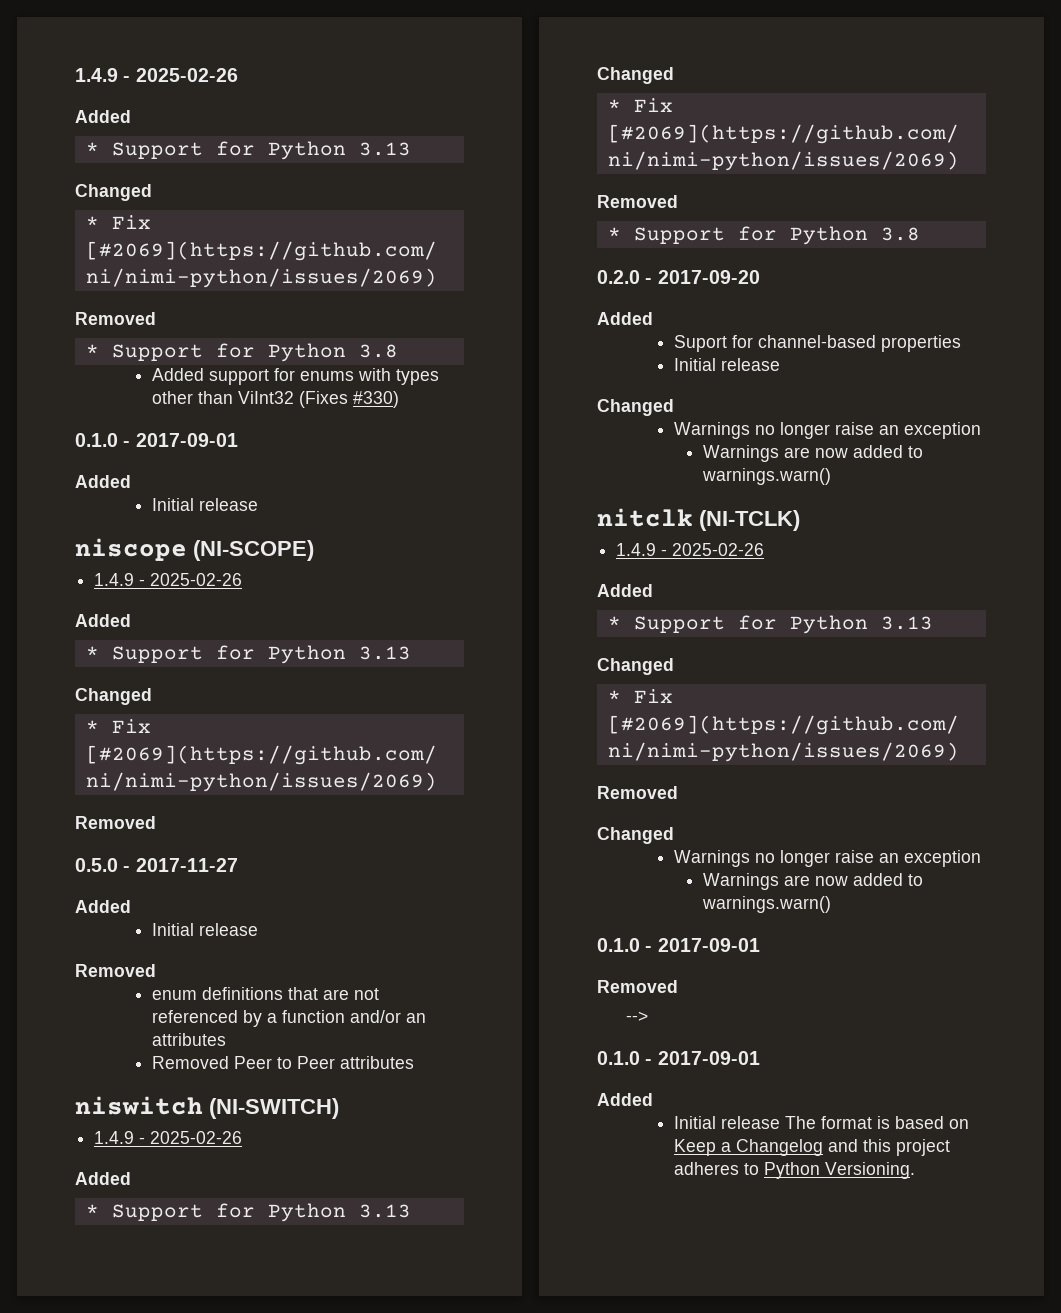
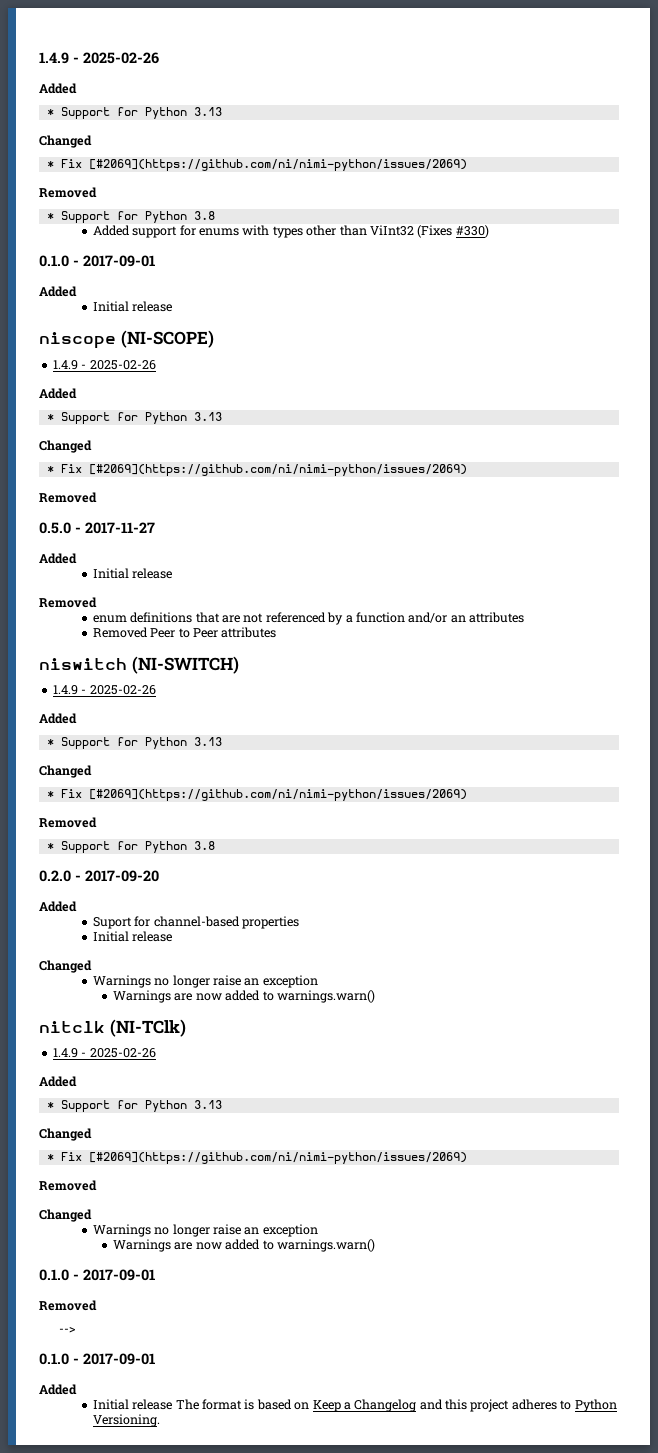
[699,510,800,531] (NI-TCLK) -> [109,1019,186,1037] (NI-TClk)

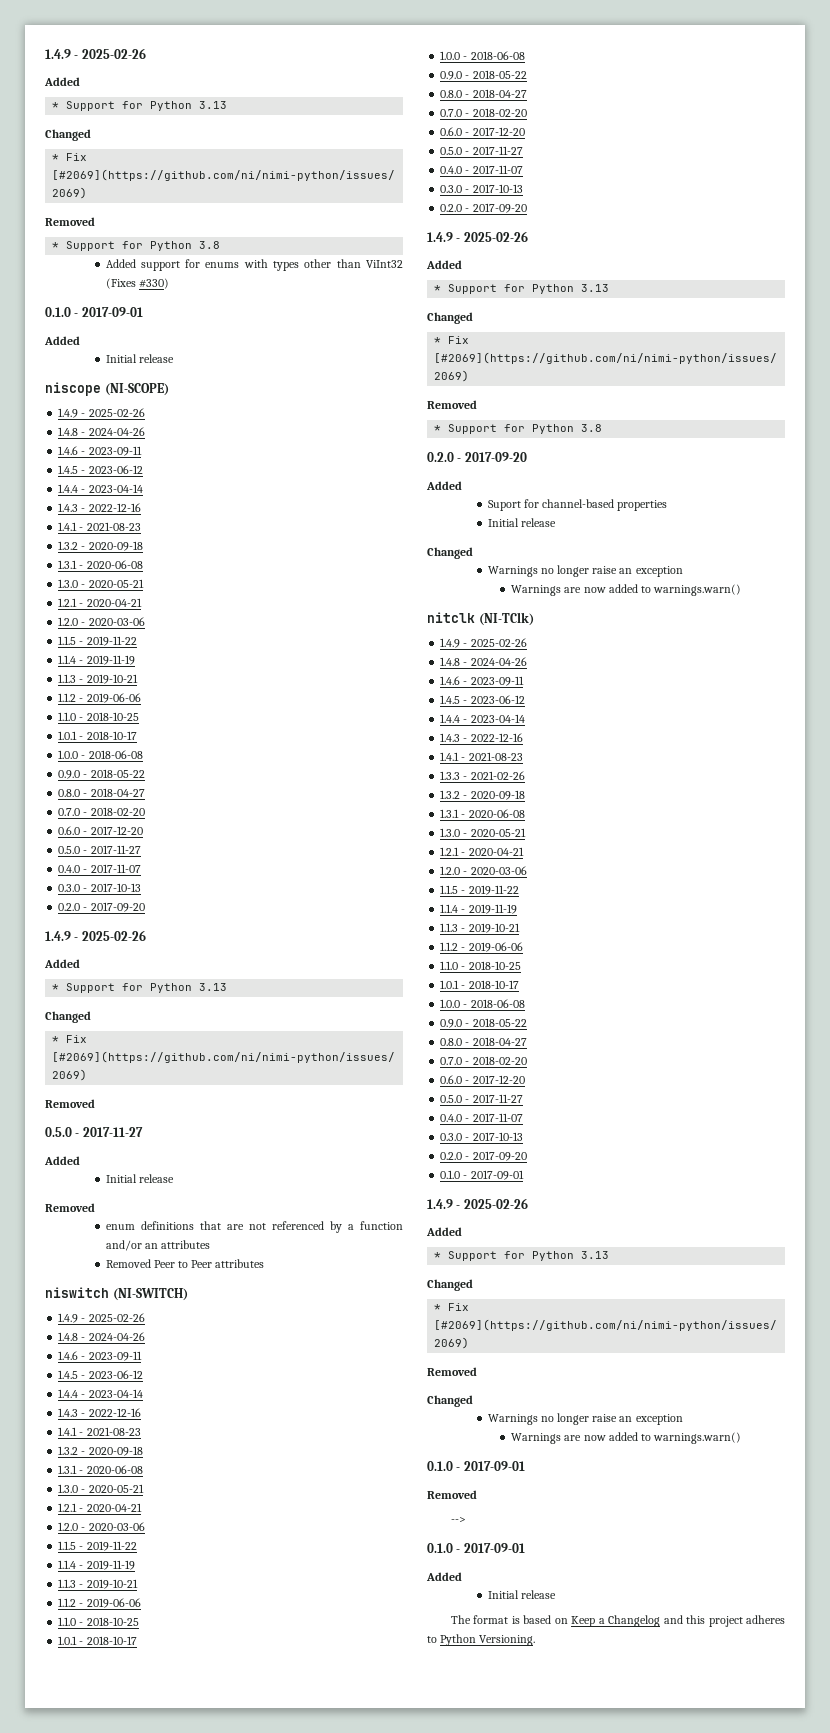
(156, 365) none -> [58,427,145,436] [58,446,142,456] [58,465,143,474] [58,484,143,493] [58,503,141,512] [58,522,141,531] [58,541,143,551] [58,560,143,569] [58,579,144,588] [58,598,142,607] [58,617,145,626] [58,636,137,646] [58,655,135,665] [58,674,138,684] [58,693,141,703] [58,712,139,721] [58,731,137,740] [58,750,143,759] [58,769,145,779] [58,788,145,797] [58,807,145,816] [58,826,143,835] [58,845,141,854] [58,864,141,873] [58,883,141,892] [58,902,145,912] [45,930,146,941] // 1.4.8 - 2024-04-26 // 1.4.6 - 2023-09-11 // 1.4.5 - 2023-06-12 // 1.4.4 - 2023-04-14 // 1.4.3 - 2022-12-16 // 1.4.1 - 2021-08-23 // 1.3.2 - 2020-09-18 // 1.3.1 - 2020-06-08 // 1.3.0 - 2020-05-21 // 1.2.1 - 2020-04-21 // 1.2.0 - 2020-03-06 // 1.1.5 - 2019-11-22 // 1.1.4 - 2019-11-19 // 1.1.3 - 2019-10-21 // 1.1.2 - 2019-06-06 // 1.1.0 - 2018-10-25 // 1.0.1 - 2018-10-17 // 1.0.0 - 2018-06-08 // 0.9.0 - 2018-05-22 // 0.8.0 - 2018-04-27 // 0.7.0 - 2018-02-20 // 0.6.0 - 2017-12-20 // 0.5.0 - 2017-11-27 // 0.4.0 - 2017-11-07 // 0.3.0 - 2017-10-13 // 0.2.0 - 2017-09-20 // 1.4.9 - 2025-02-26
(156, 690) none -> [58,1332,145,1341] [58,1351,142,1361] [58,1370,143,1379] [58,1389,143,1398] [58,1408,141,1417] [58,1427,141,1436] [58,1446,143,1456] [58,1465,143,1474] [58,1484,144,1493] [58,1503,142,1512] [58,1522,145,1531] [58,1541,137,1551] [58,1560,135,1570] [58,1579,138,1589] [58,1598,141,1608] [58,1617,139,1626] [58,1636,137,1645] [440,51,525,60] [440,70,527,80] [440,89,527,98] [440,108,527,117] [440,127,525,136] [440,146,523,155] [440,165,523,174] [440,184,523,193] [440,203,527,213] [427,231,528,242] // 1.4.8 - 2024-04-26 // 1.4.6 - 2023-09-11 // 1.4.5 - 2023-06-12 // 1.4.4 - 2023-04-14 // 1.4.3 - 2022-12-16 // 1.4.1 - 2021-08-23 // 1.3.2 - 2020-09-18 // 1.3.1 - 2020-06-08 // 1.3.0 - 2020-05-21 // 1.2.1 - 2020-04-21 // 1.2.0 - 2020-03-06 // 1.1.5 - 2019-11-22 // 1.1.4 - 2019-11-19 // 1.1.3 - 2019-10-21 // 1.1.2 - 2019-06-06 // 1.1.0 - 2018-10-25 // 1.0.1 - 2018-10-17 // 1.0.0 - 2018-06-08 // 0.9.0 - 2018-05-22 // 0.8.0 - 2018-04-27 // 0.7.0 - 2018-02-20 // 0.6.0 - 2017-12-20 // 0.5.0 - 2017-11-27 // 0.4.0 - 2017-11-07 // 0.3.0 - 2017-10-13 // 0.2.0 - 2017-09-20 // 1.4.9 - 2025-02-26
(156, 1053) none -> [440,657,527,666] [440,676,524,686] [440,695,525,704] [440,714,525,723] [440,733,523,742] [440,752,523,761] [440,771,525,780] [440,790,525,800] [440,809,525,818] [440,828,526,837] [440,847,524,856] [440,866,527,875] [440,885,519,895] [440,904,517,914] [440,923,520,933] [440,942,523,952] [440,961,521,970] [440,980,519,989] [440,999,525,1008] [440,1018,527,1028] [440,1037,527,1046] [440,1056,527,1065] [440,1075,525,1084] [440,1094,523,1103] [440,1113,523,1122] [440,1132,523,1141] [440,1151,527,1161] [440,1170,524,1180] [427,1198,528,1209] // 1.4.8 - 2024-04-26 // 1.4.6 - 2023-09-11 // 1.4.5 - 2023-06-12 // 1.4.4 - 2023-04-14 // 1.4.3 - 2022-12-16 // 1.4.1 - 2021-08-23 // 1.3.3 - 2021-02-26 // 1.3.2 - 2020-09-18 // 1.3.1 - 2020-06-08 // 1.3.0 - 2020-05-21 // 1.2.1 - 2020-04-21 // 1.2.0 - 2020-03-06 // 1.1.5 - 2019-11-22 // 1.1.4 - 2019-11-19 // 1.1.3 - 2019-10-21 // 1.1.2 - 2019-06-06 // 1.1.0 - 2018-10-25 // 1.0.1 - 2018-10-17 // 1.0.0 - 2018-06-08 // 0.9.0 - 2018-05-22 // 0.8.0 - 2018-04-27 // 0.7.0 - 2018-02-20 // 0.6.0 - 2017-12-20 // 0.5.0 - 2017-11-27 // 0.4.0 - 2017-11-07 // 0.3.0 - 2017-10-13 // 0.2.0 - 2017-09-20 // 0.1.0 - 2017-09-01 // 1.4.9 - 2025-02-26
(173, 1404) none -> (556, 1594) //

